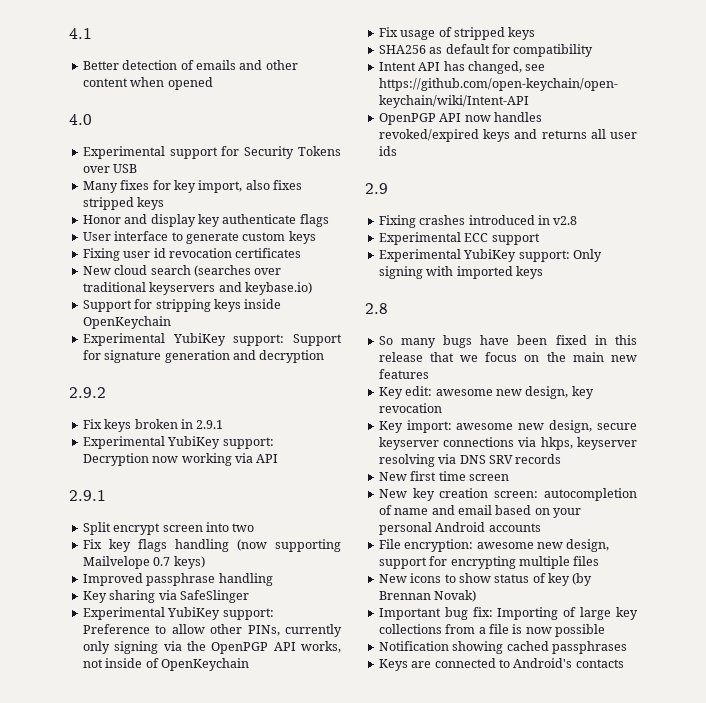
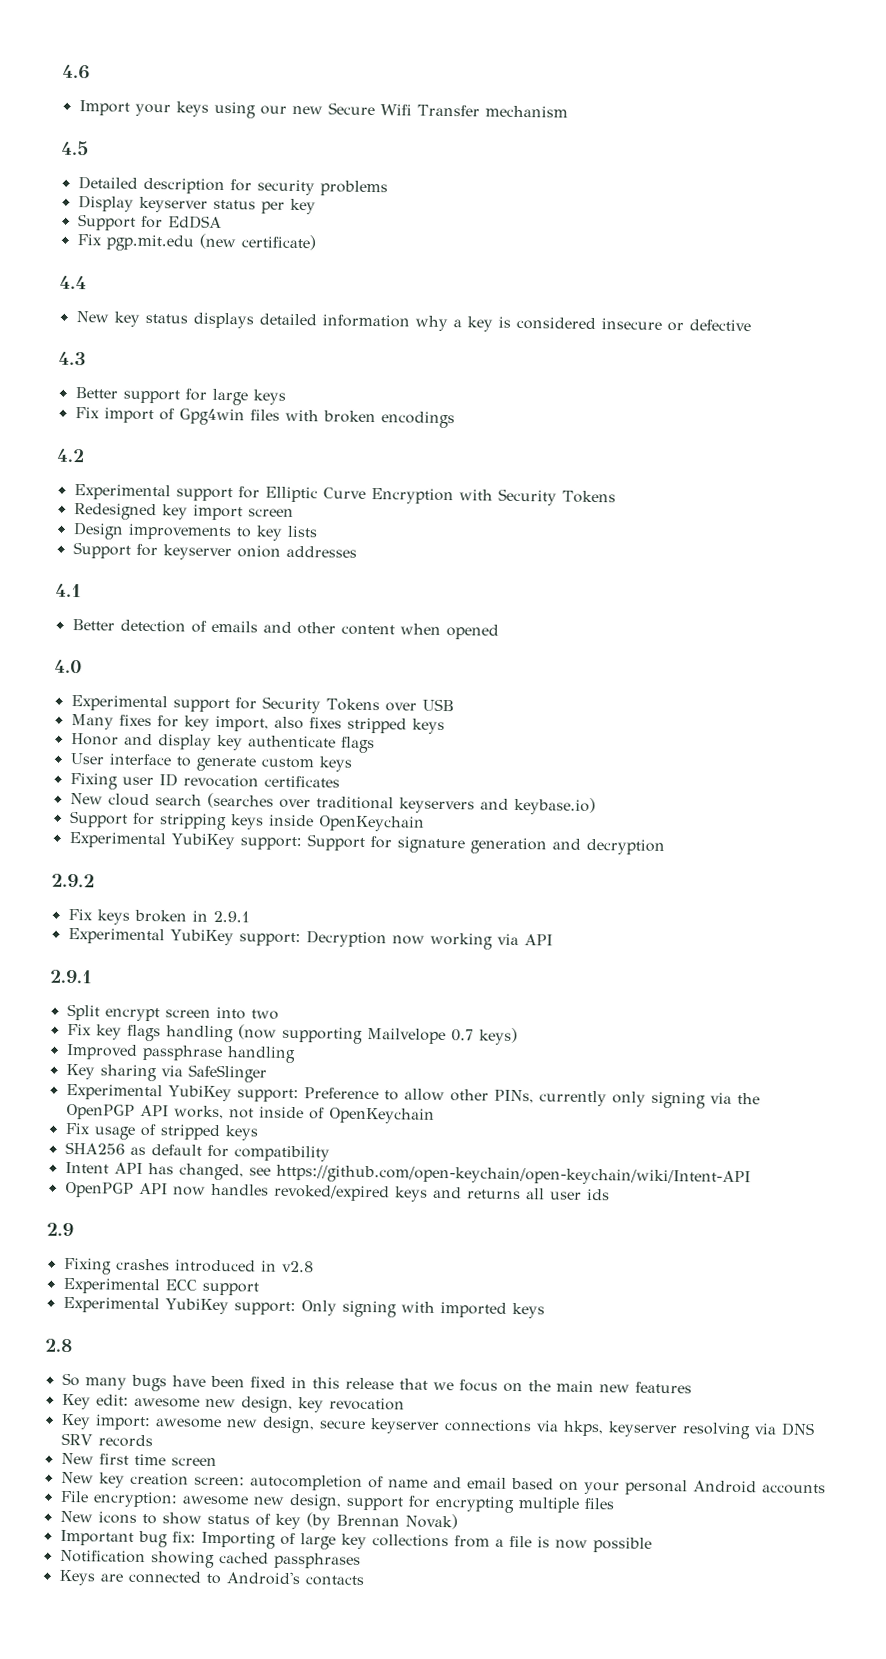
(69, 33) none -> [62,64,91,80] [78,100,568,119] [61,140,89,156] [77,176,388,197] [77,195,316,215] [77,214,222,231] [76,233,316,252] [59,275,87,290] [75,311,751,332] [58,351,86,366] [74,387,286,406] [74,407,455,429] [56,448,85,463] [73,484,616,506] [73,503,294,521] [72,522,318,541] [72,541,357,561] 4.6 // Import your keys using our new Secure Wifi Transfer mechanism // 4.5 // Detailed description for security problems // Display keyserver status per key // Support for EdDSA // Fix pgp.mit.edu (new certificate) // 4.4 // New key status displays detailed information why a key is considered insecure or defective // 4.3 // Better support for large keys // Fix import of Gpg4win files with broken encodings // 4.2 // Experimental support for Elliptic Curve Encryption with Security Tokens // Redesigned key import screen // Design improvements to key lists // Support for keyserver onion addresses //
[153,248,166,258] id -> [158,773,178,787] ID

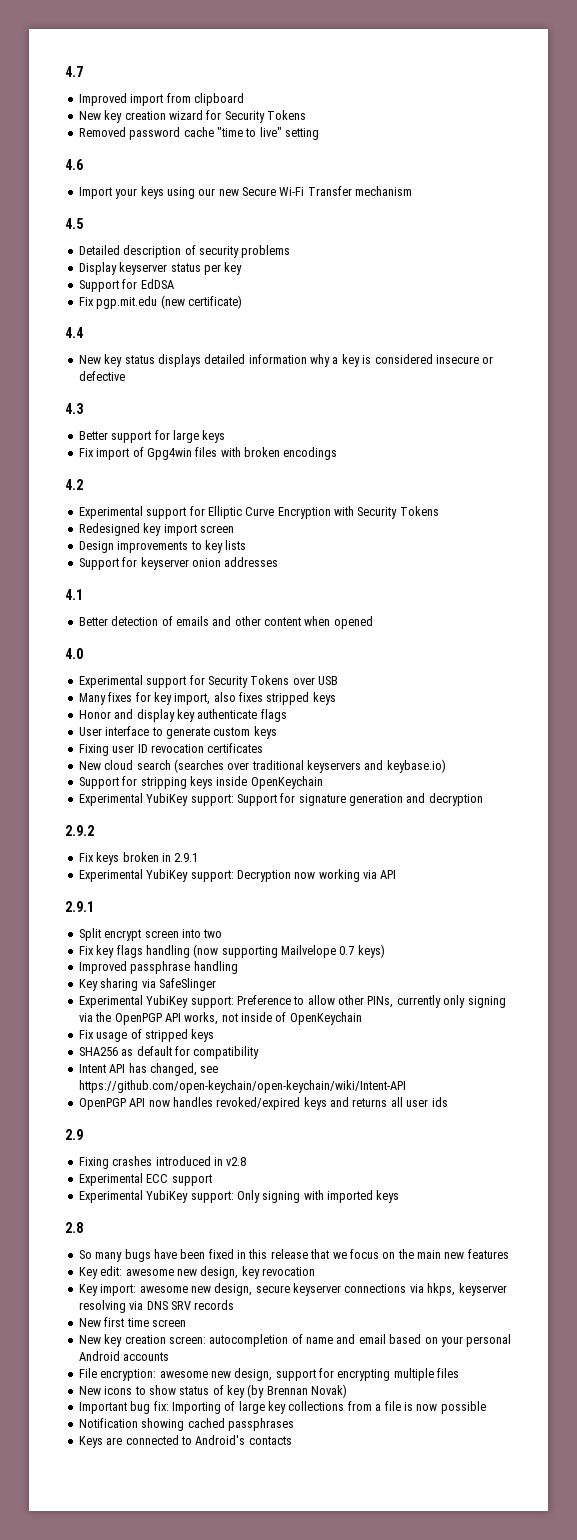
(62, 72) none -> [65,66,83,77] [78,93,244,106] [78,110,306,123] [78,127,319,140] 4.7 // Improved import from clipboard // New key creation wizard for Security Tokens // Removed password cache "time to live" setting //
[379,104,412,116] Wifi -> [279,187,305,196] Wi-Fi
[229,179,252,192] for -> [184,245,196,255] of

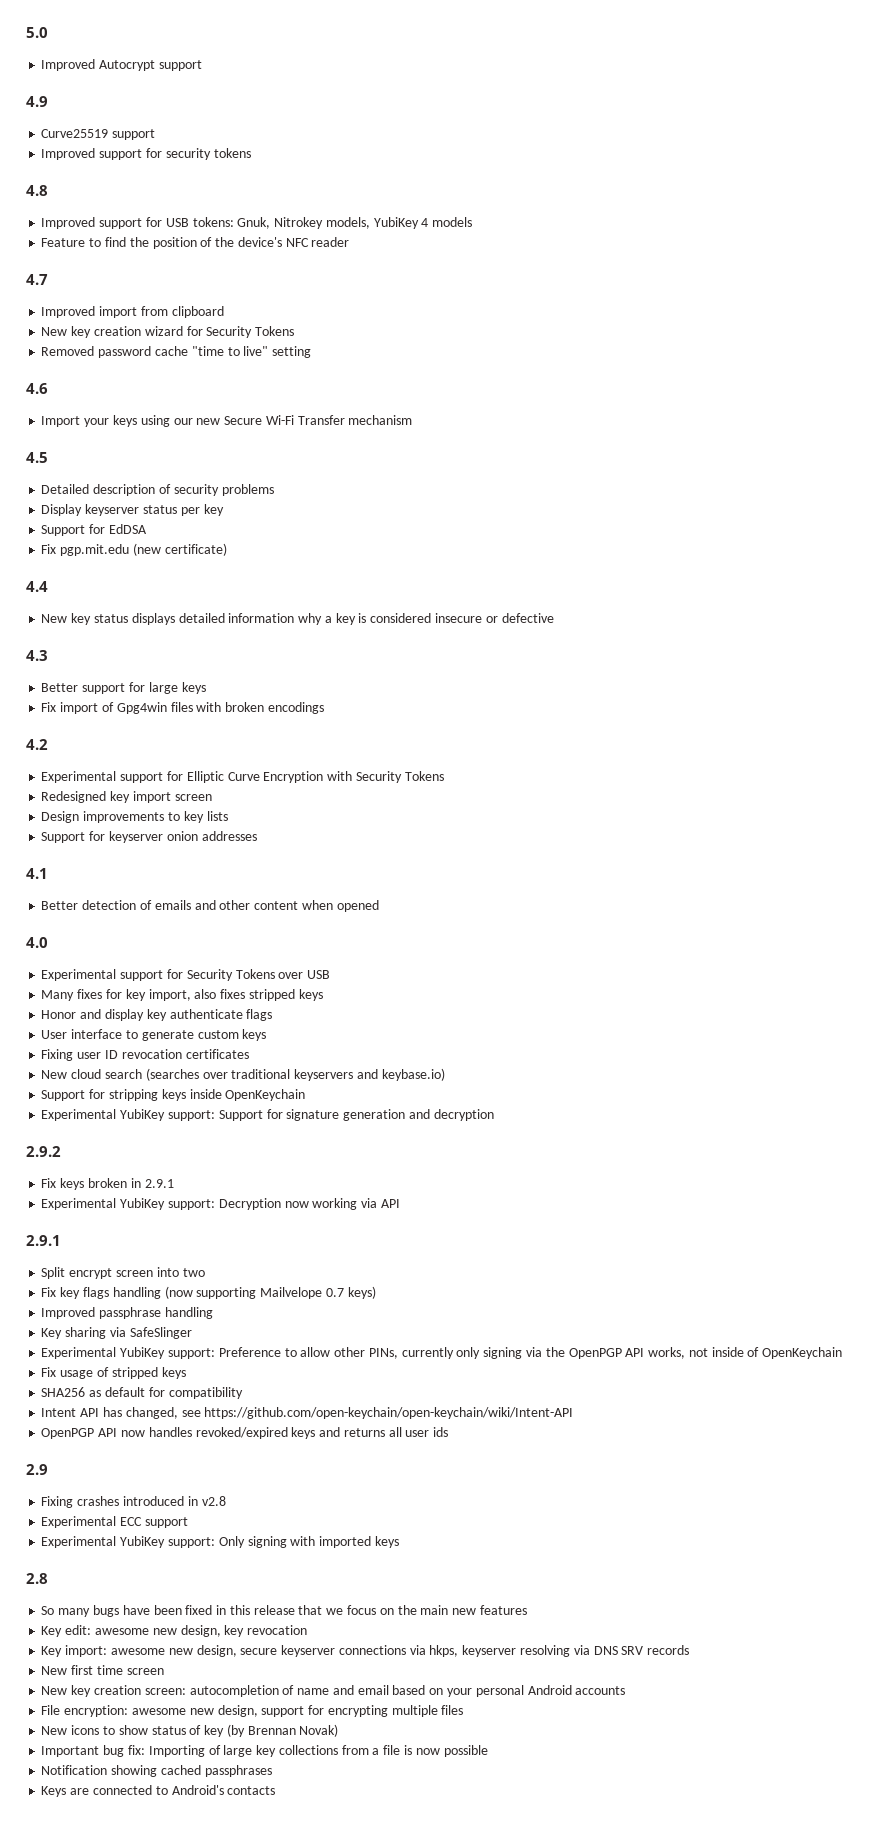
(65, 71) none -> [26,27,48,38] [41,59,202,71] [26,96,48,107] [41,129,156,140] [41,148,251,160] [26,185,48,196] [41,217,473,229] [41,237,350,249] 5.0 // Improved Autocrypt support // 4.9 // Curve25519 support // Improved support for security tokens // 4.8 // Improved support for USB tokens: Gnuk, Nitrokey models, YubiKey 4 models // Feature to find the position of the device's NFC reader //

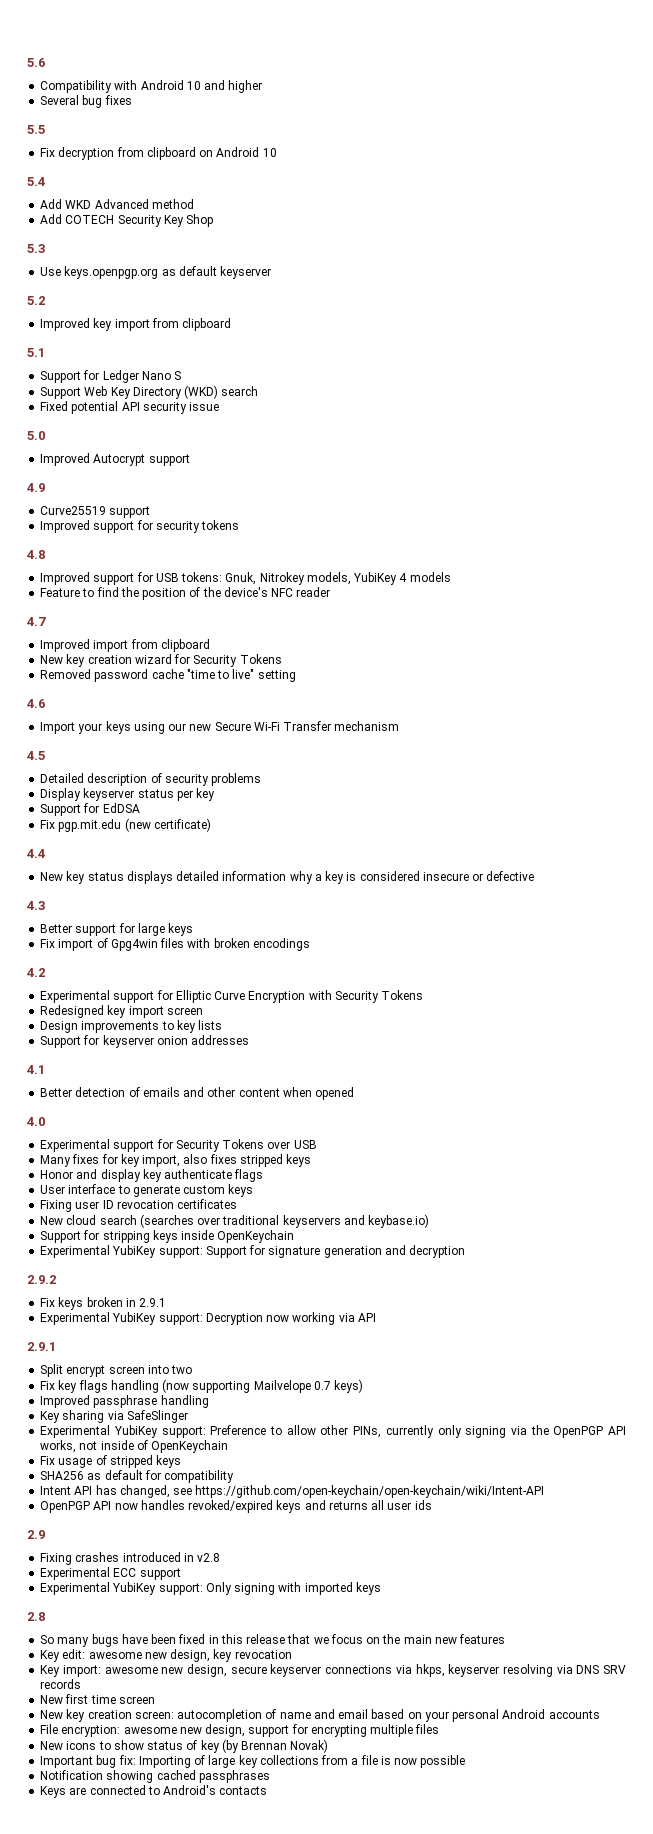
(26, 32) none -> [27,58,45,67] [40,80,263,93] [40,95,132,108] [27,125,45,134] [40,147,277,160] [27,177,45,186] [40,199,194,209] [40,214,214,227] [27,244,45,253] [40,266,272,279] [27,296,45,305] [40,318,232,331] [27,348,45,357] [40,370,182,383] [40,385,259,399] [40,401,220,414] 5.6 // Compatibility with Android 10 and higher // Several bug fixes // 5.5 // Fix decryption from clipboard on Android 10 // 5.4 // Add WKD Advanced method // Add COTECH Security Key Shop // 5.3 // Use keys.openpgp.org as default keyserver // 5.2 // Improved key import from clipboard // 5.1 // Support for Ledger Nano S // Support Web Key Directory (WKD) search // Fixed potential API security issue //

